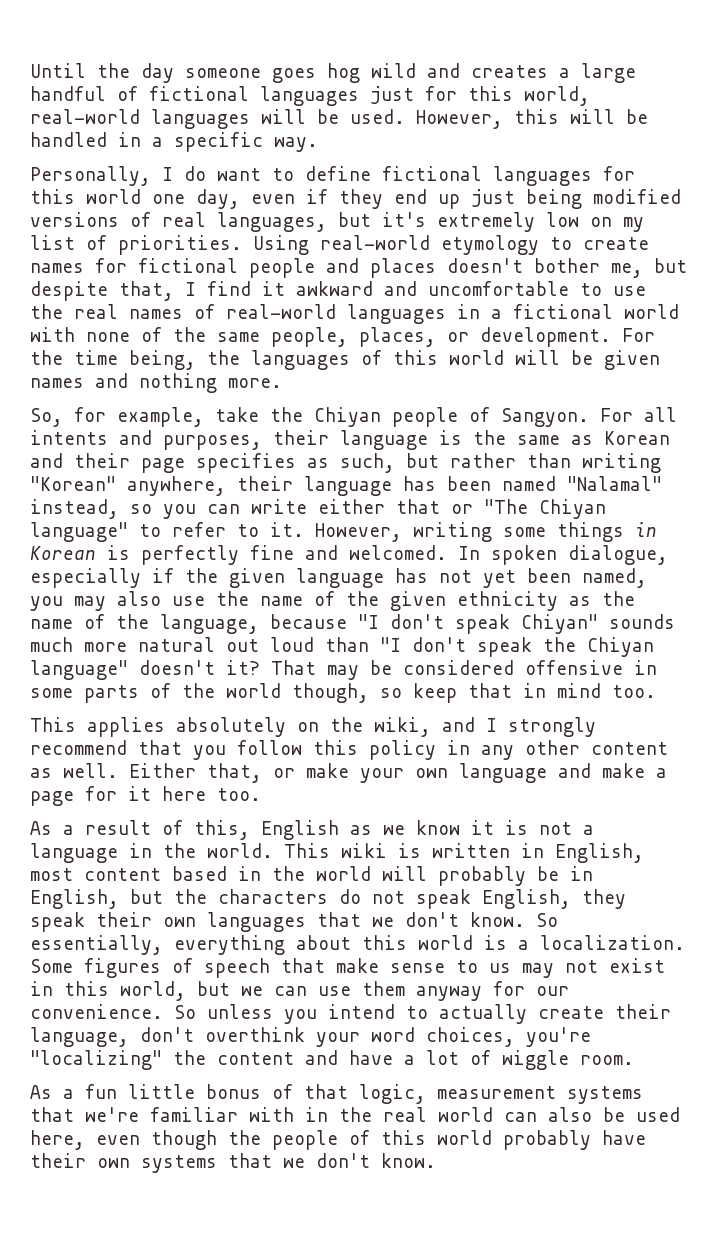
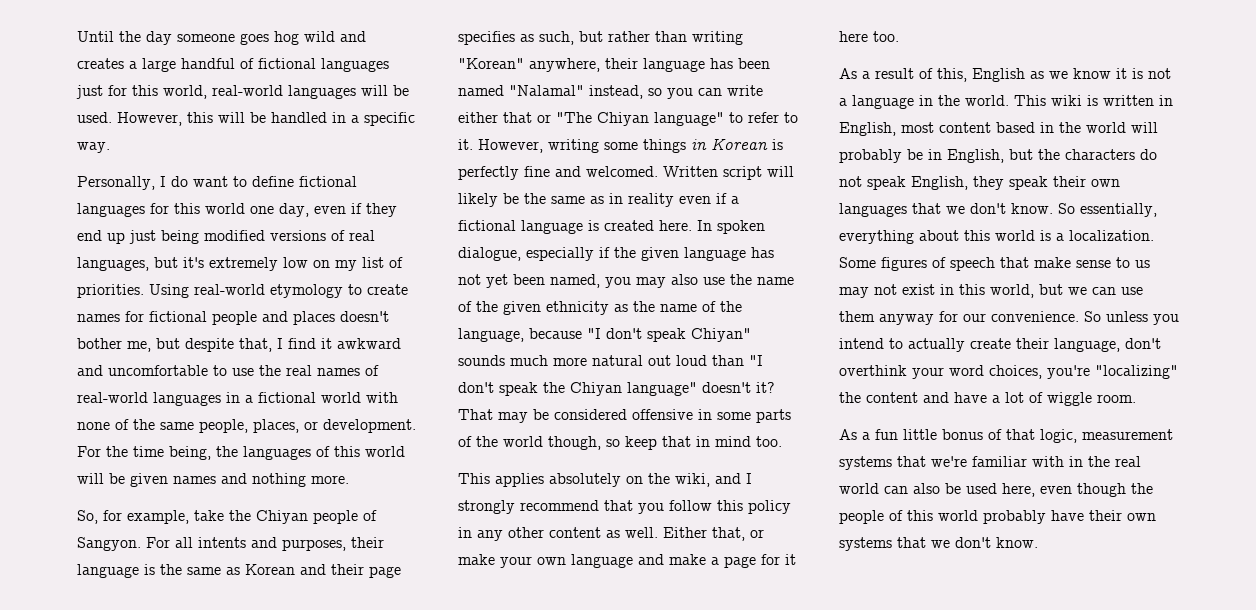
(447, 552) none -> [663,166,794,180] [458,193,739,207] [458,220,692,234] Written script will likely be the same as in reality even if a fictional language is created here.

